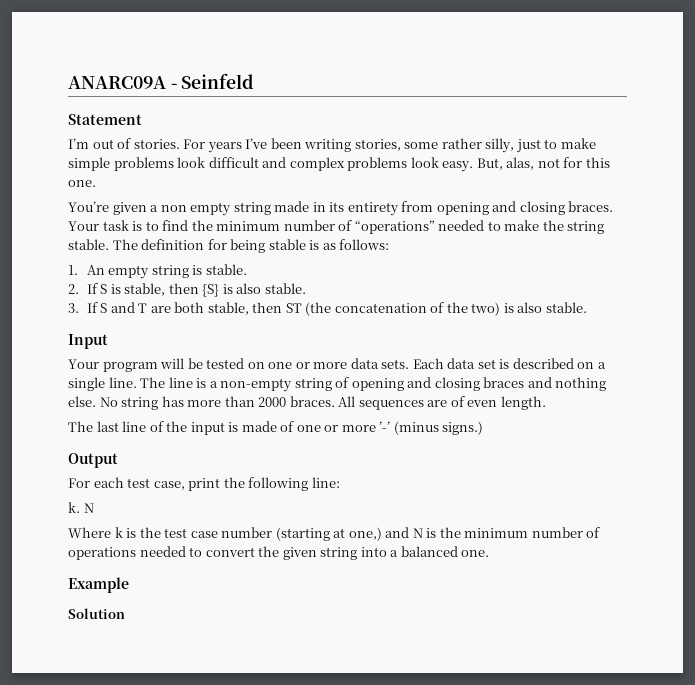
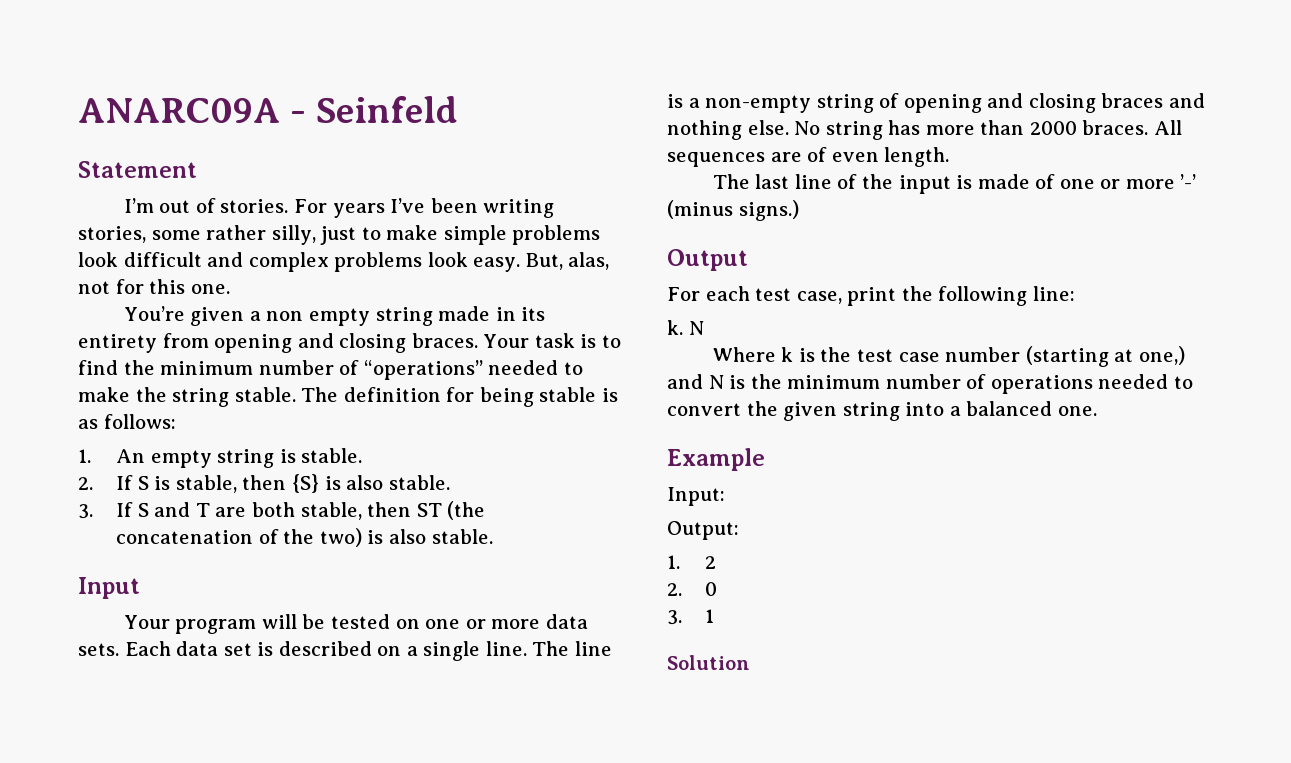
(129, 585) none -> [667,487,725,506] [667,521,739,540] [667,555,717,569] [667,582,718,596] [667,609,715,625] // Input: // Output: // 1. 2 // 2. 0 // 3. 1

